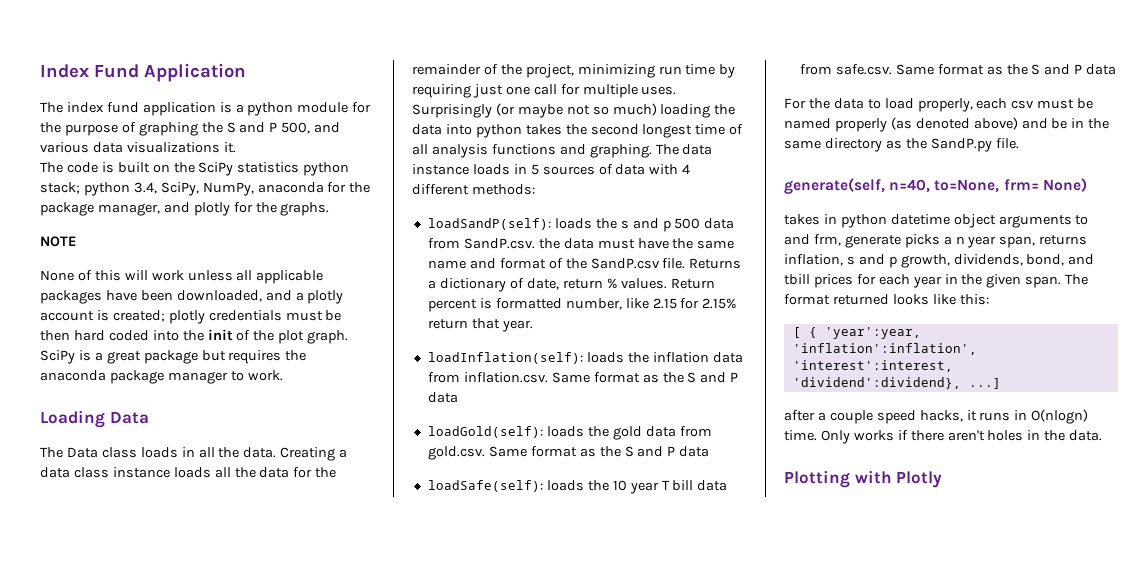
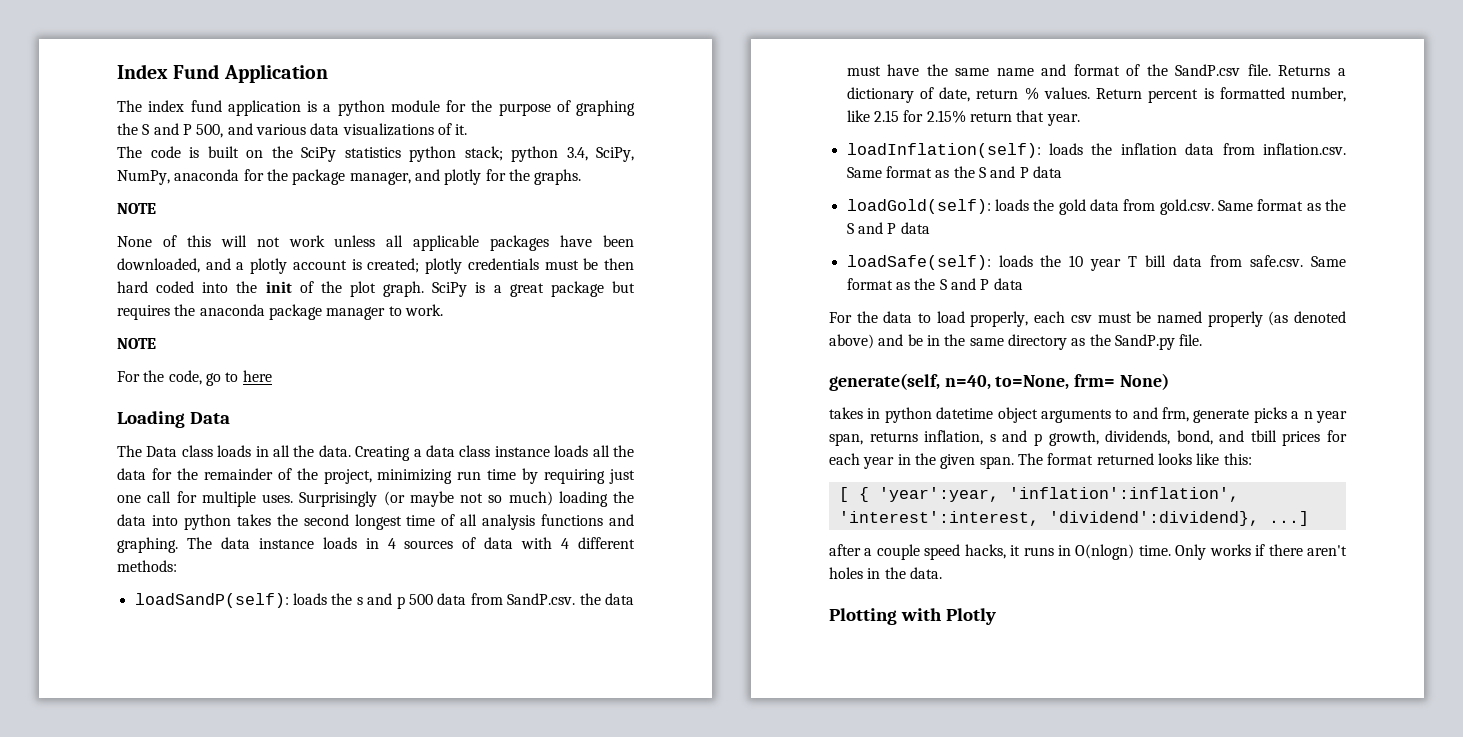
(220, 147) none -> [437,123,452,135] of
(148, 275) none -> [256,237,280,247] not
(283, 375) none -> [117,338,156,349] [117,370,272,386] // NOTE // For the code, go to here
[530,164,539,175] 5 -> [387,538,396,549] 4

